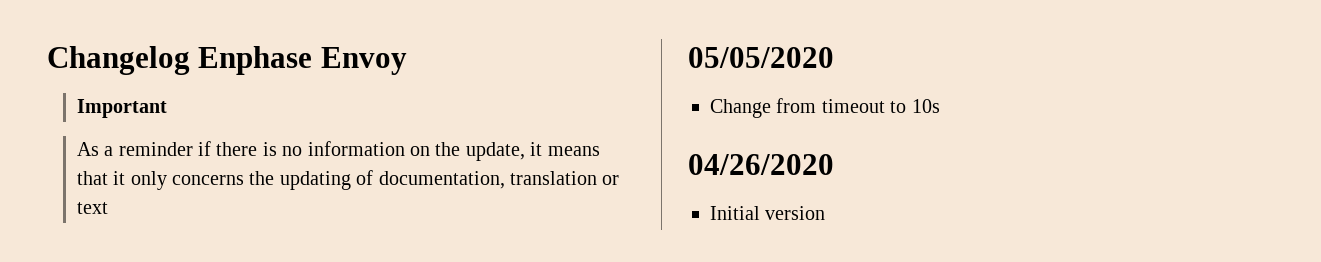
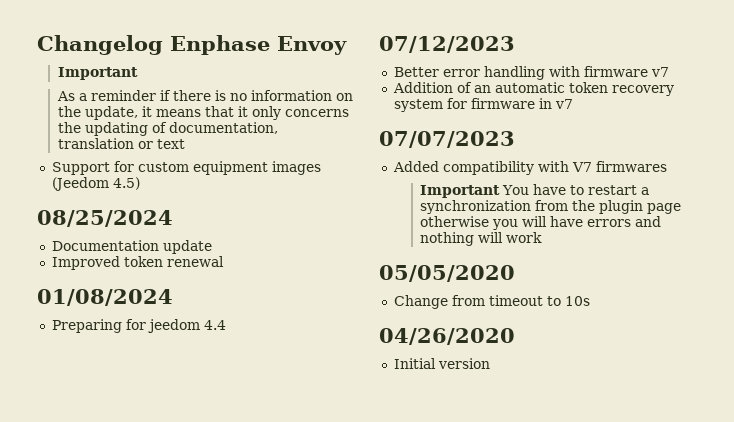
(108, 208) none -> [51,161,321,175] [51,177,140,191] [37,210,173,227] [51,240,212,254] [51,256,224,270] [37,289,173,306] [51,319,226,333] [379,36,515,53] [393,66,669,80] [392,82,674,96] [393,98,573,112] [379,131,515,148] [392,161,667,175] [420,184,650,198] [420,200,682,214] [420,216,662,230] [420,232,543,246] // Support for custom equipment images (Jeedom 4.5) // 08/25/2024 // Documentation update // Improved token renewal // 01/08/2024 // Preparing for jeedom 4.4 // 07/12/2023 // Better error handling with firmware v7 // Addition of an automatic token recovery system for firmware in v7 // 07/07/2023 // Added compatibility with V7 firmwares // Important You have to restart a synchronization from the plugin page otherwise you will have errors and nothing will work

